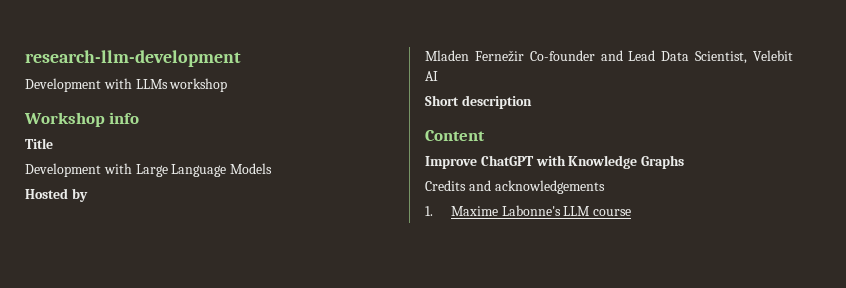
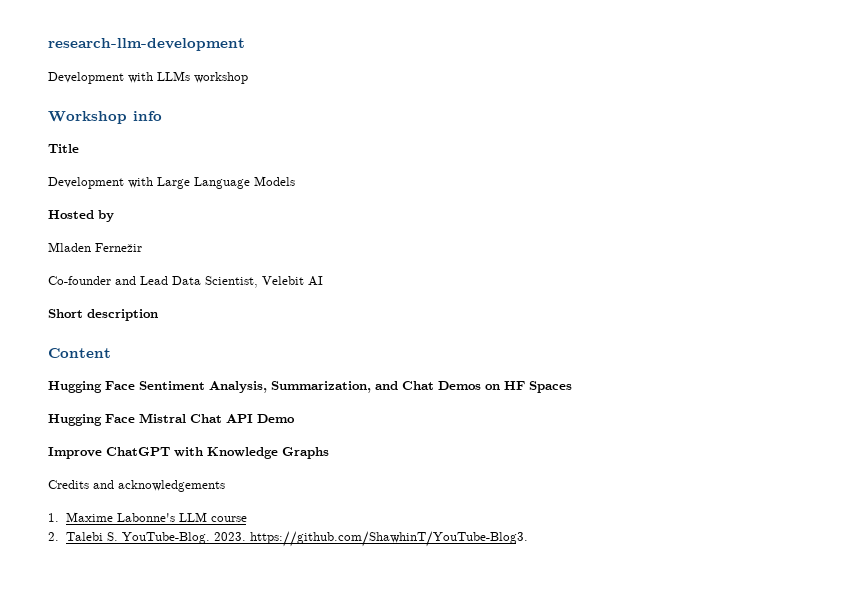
(524, 56) none -> (142, 247) //
(485, 135) none -> [48,381,572,393] [48,413,295,426] // Hugging Face Sentiment Analysis, Summarization, and Chat Demos on HF Spaces // Hugging Face Mistral Chat API Demo
(632, 212) none -> [48,531,528,547] // 2. Talebi S. YouTube-Blog. 2023. https://github.com/ShawhinT/YouTube-Blog3.

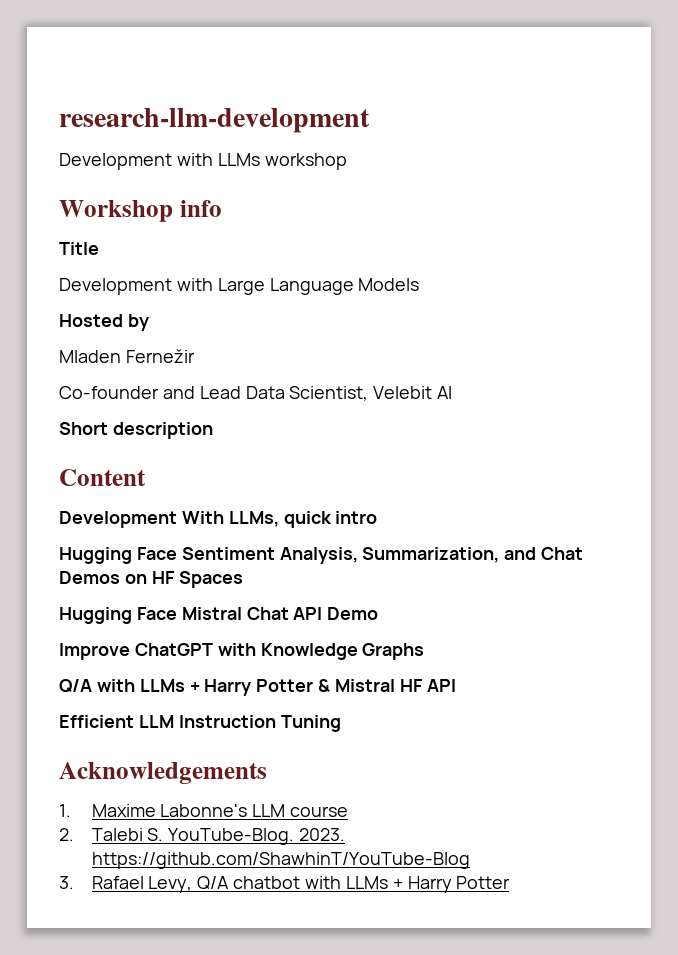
(111, 353) none -> [59,511,378,528] // Development With LLMs, quick intro
[48,480,225,492] Credits and acknowledgements -> [59,679,456,696] [59,715,341,732] [59,762,267,784] Q/A with LLMs + Harry Potter & Mistral HF API // Efficient LLM Instruction Tuning // Acknowledgements
[249,531,528,547] https://github.com/ShawhinT/YouTube-Blog3. -> [91,852,470,869] [59,876,511,893] https://github.com/ShawhinT/YouTube-Blog // 3. Rafael Levy, Q/A chatbot with LLMs + Harry Potter

